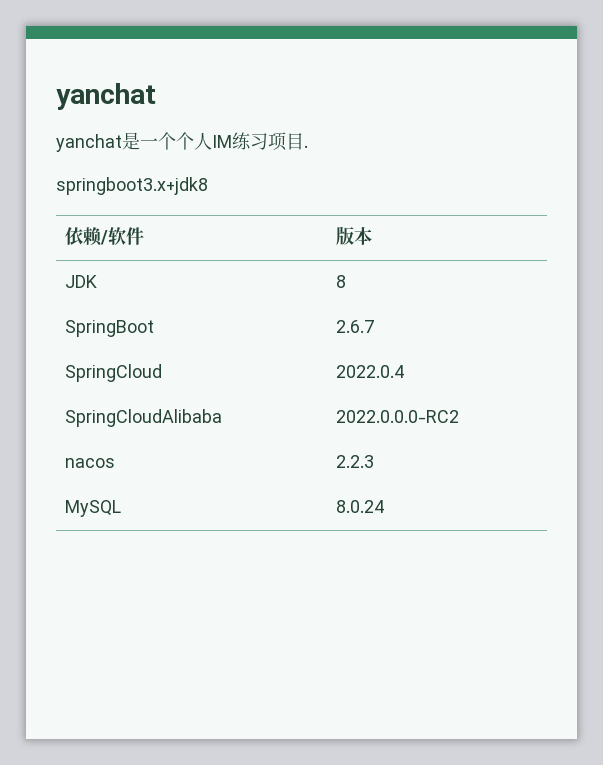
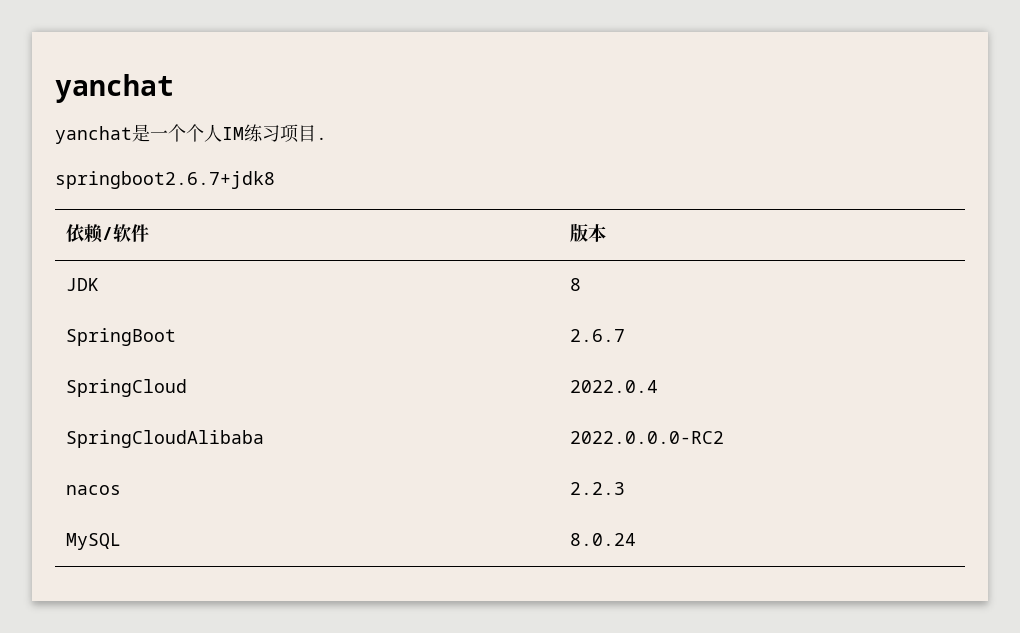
[56,177,208,195] springboot3.x+jdk8 -> [55,171,275,189] springboot2.6.7+jdk8

